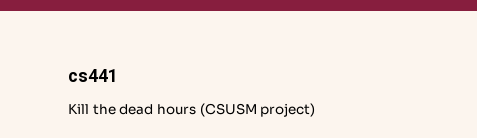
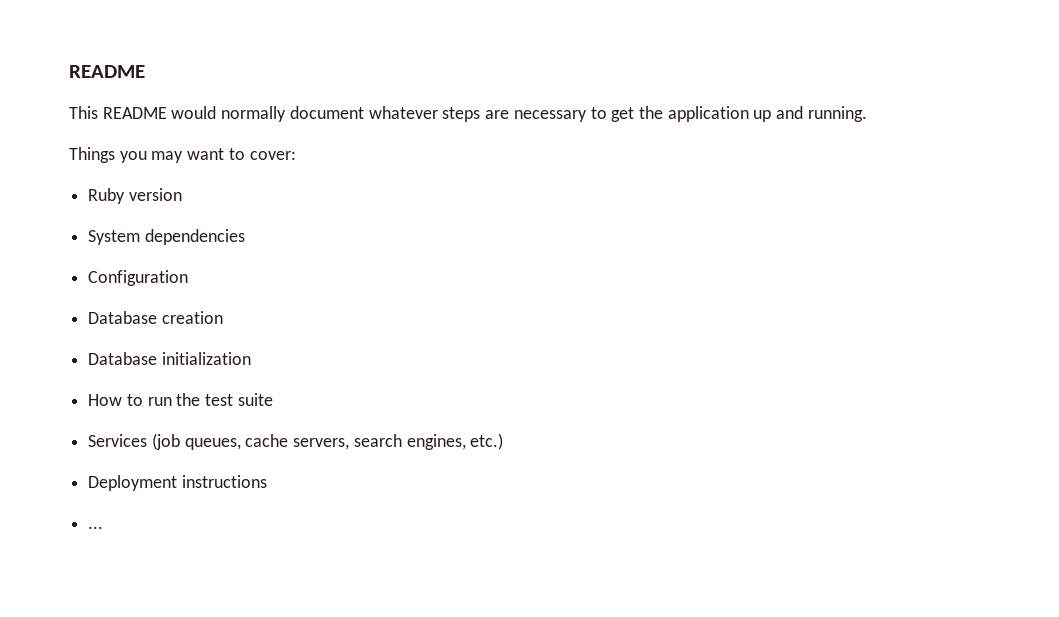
[68,69,118,82] [68,103,316,117] cs441 // Kill the dead hours (CSUSM project) -> [69,65,145,78] [69,106,867,122] [69,147,296,163] [88,188,182,204] [88,229,245,245] [88,270,189,286] [88,311,223,324] [88,352,251,365] [88,393,273,406] [88,433,504,450] [88,475,267,491] [88,526,104,529] README // This README would normally document whatever steps are necessary to get the application up and running. // Things you may want to cover: // Ruby version // System dependencies // Configuration // Database creation // Database initialization // How to run the test suite // Services (job queues, cache servers, search engines, etc.) // Deployment instructions // ...

